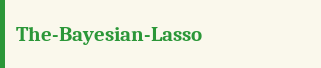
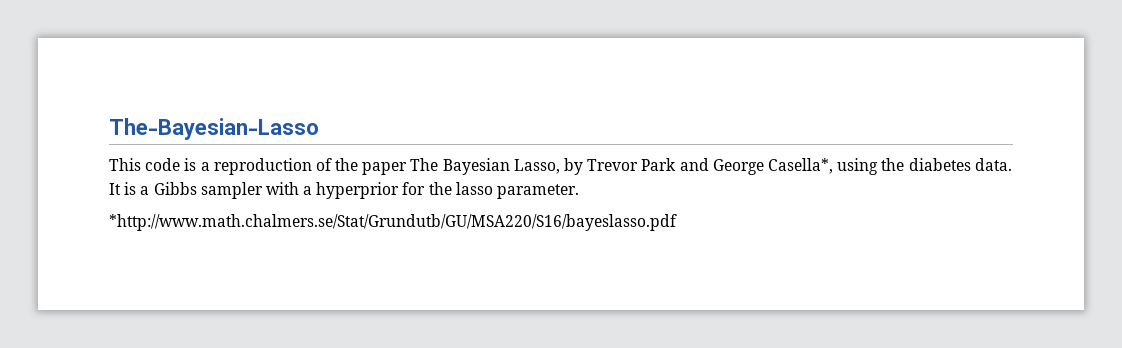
(202, 35) none -> [109,158,1012,175] [109,182,580,199] [109,214,677,231] // This code is a reproduction of the paper The Bayesian Lasso, by Trevor Park and George Casella*, using the diabetes data. It is a Gibbs sampler with a hyperprior for the lasso parameter. // *http://www.math.chalmers.se/Stat/Grundutb/GU/MSA220/S16/bayeslasso.pdf

